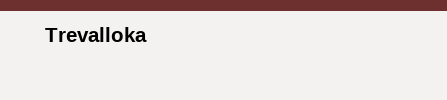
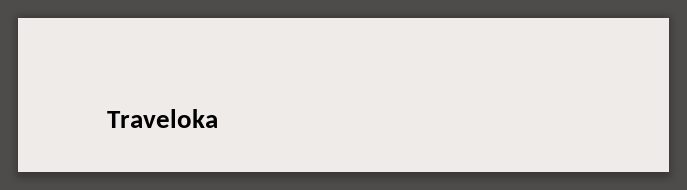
[45,27,147,42] Trevalloka -> [107,109,218,128] Traveloka

